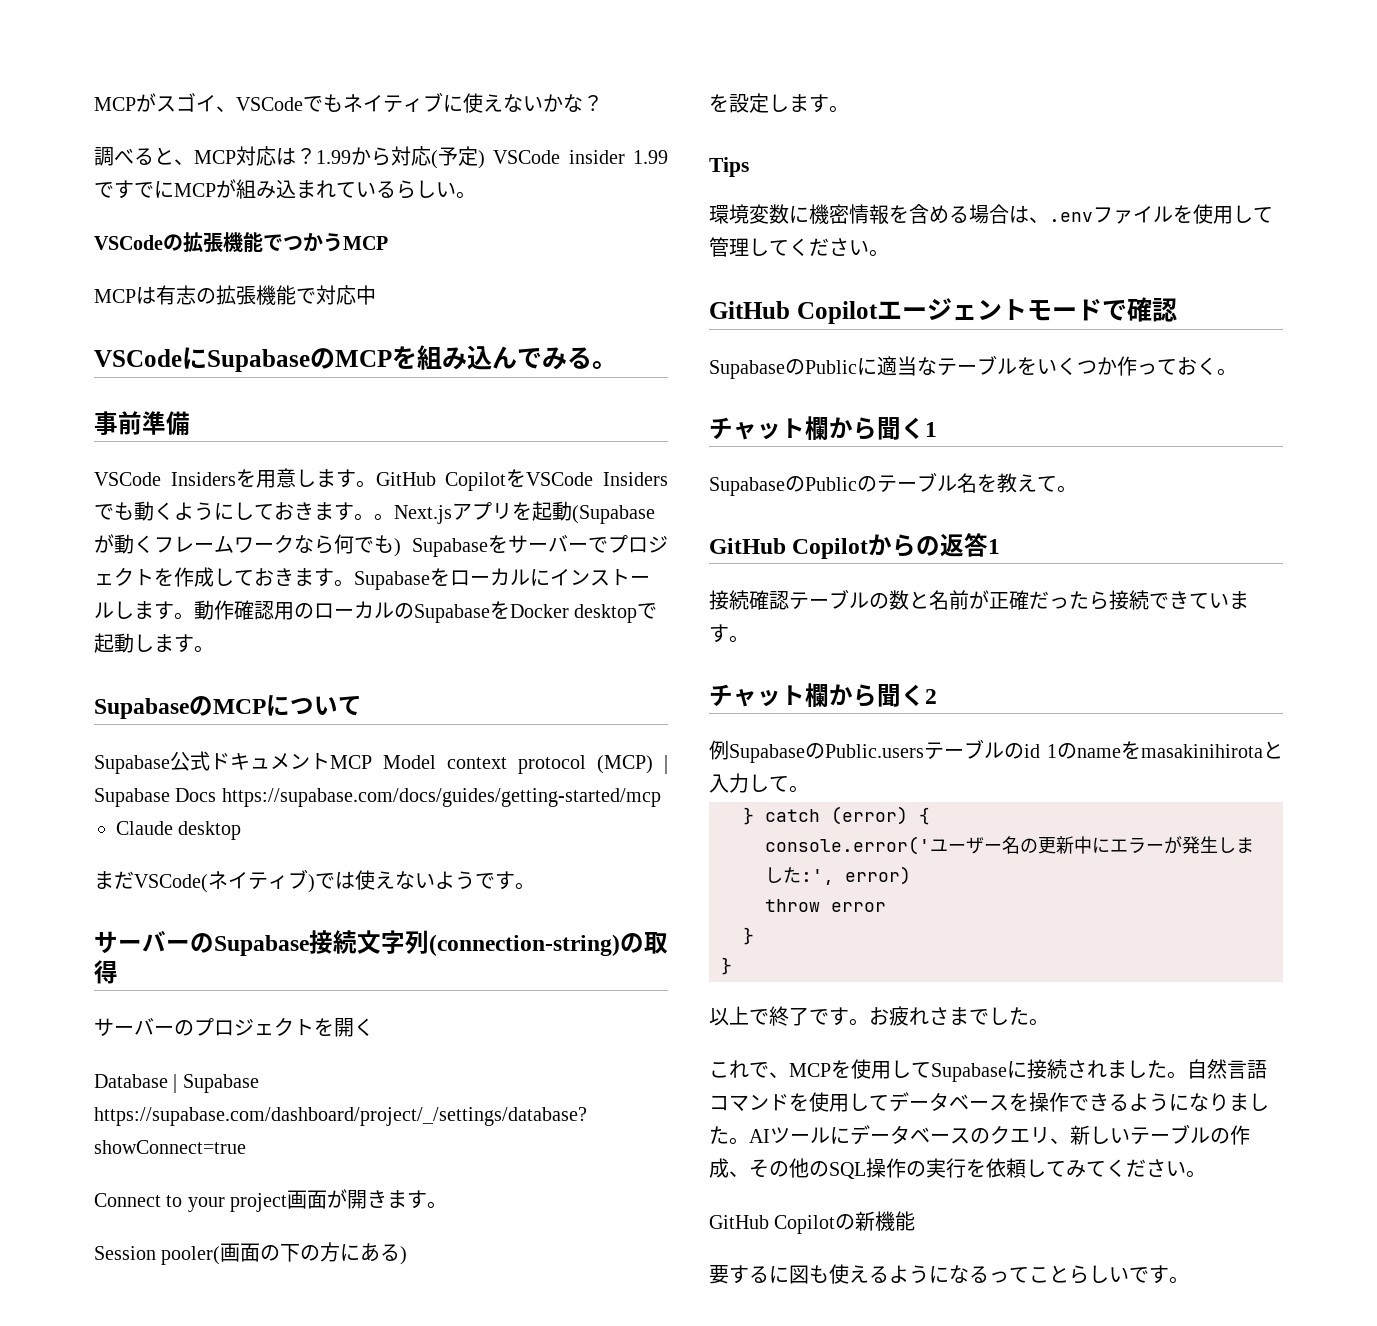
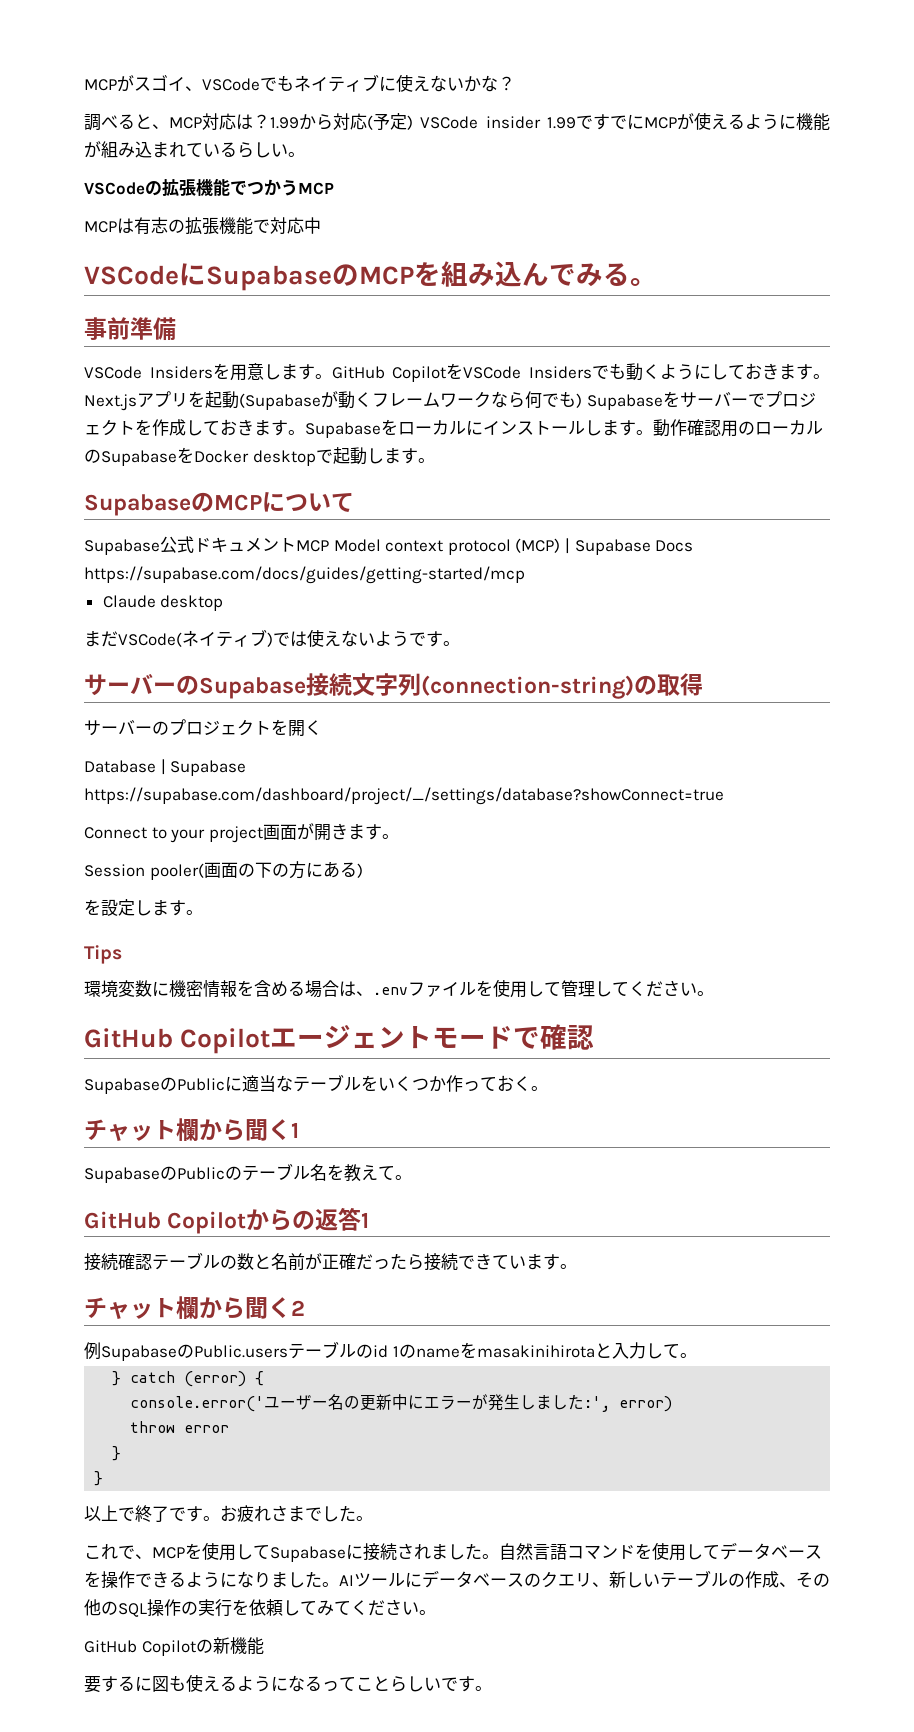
(236, 188) none -> [694,112,830,131] [84,141,101,158] 使えるように機能が
[374,513,394,521] 。 -> (830, 376) none

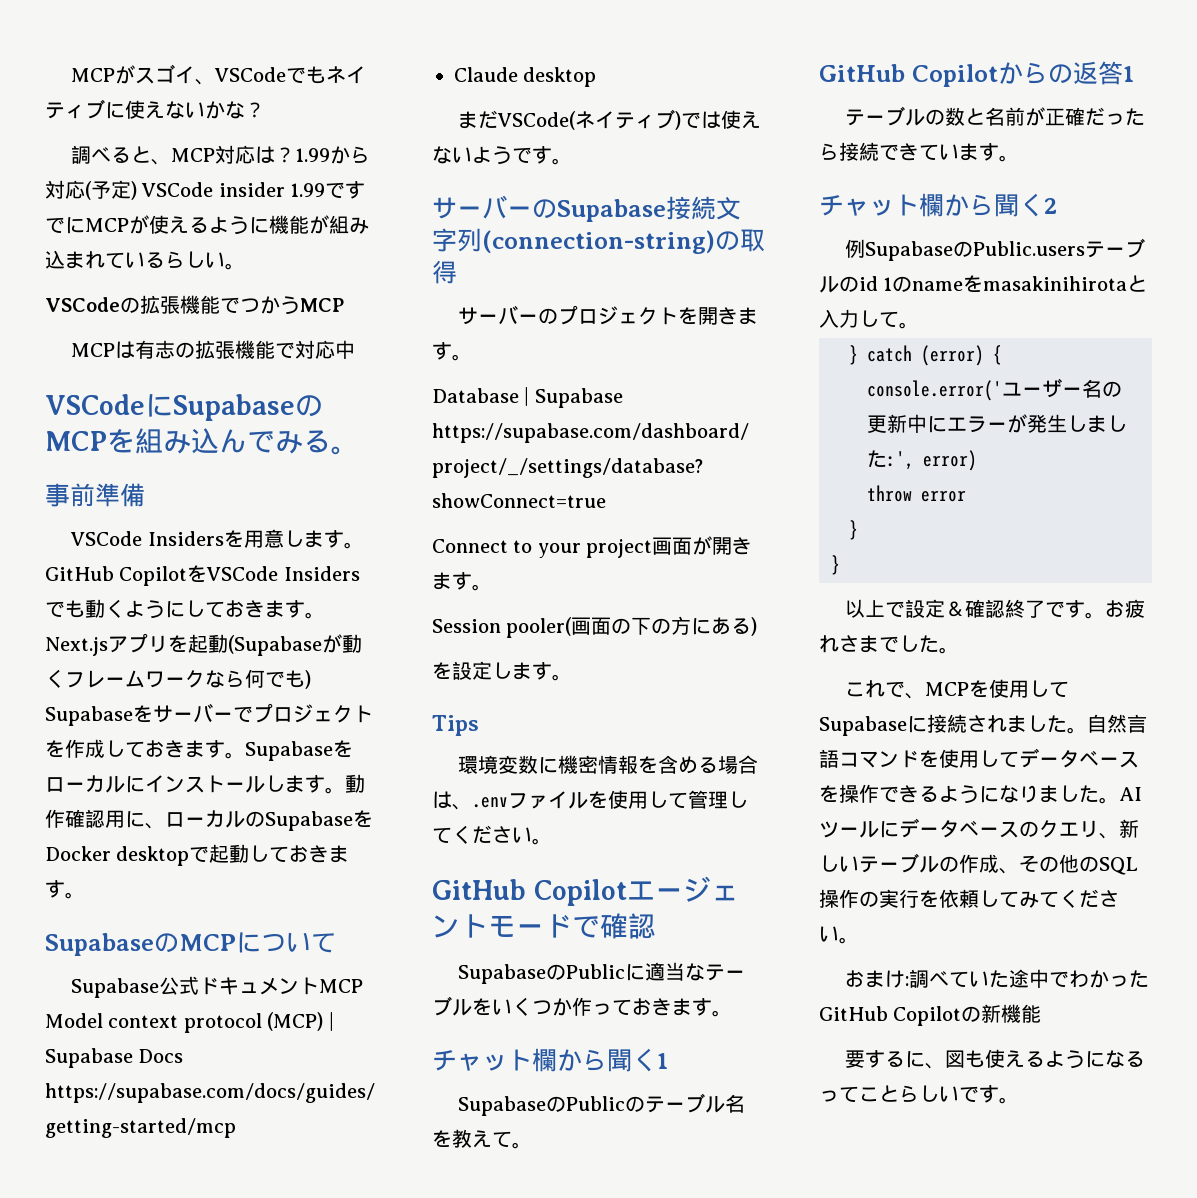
[738,421,755,435] の -> [125,811,165,829] に、
(384, 456) none -> [269,845,330,863] ておき
[305,720,322,735] く -> [718,307,759,325] [432,342,472,361] きます。
[514,1076,531,1091] く -> [652,998,712,1016] きます
[84,1253,152,1271] 接続確認 -> (1135, 74) none
(135, 1514) none -> [905,599,1006,618] 設定＆確認
(436, 1612) none -> [845,969,1150,988] おまけ:調べていた途中でわかった
(152, 1684) none -> [925,1063,946,1069] 、

